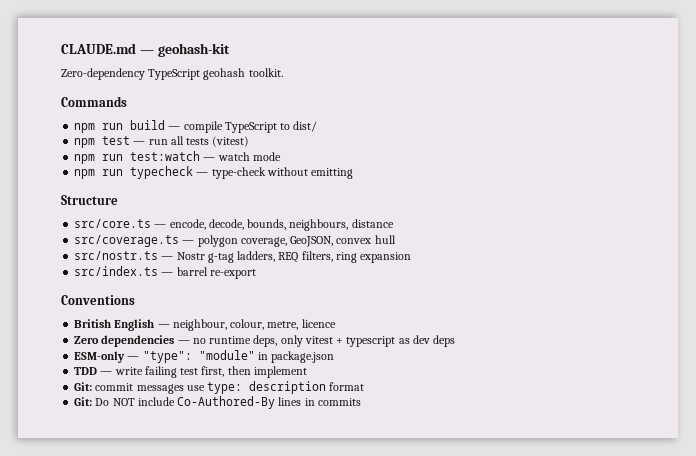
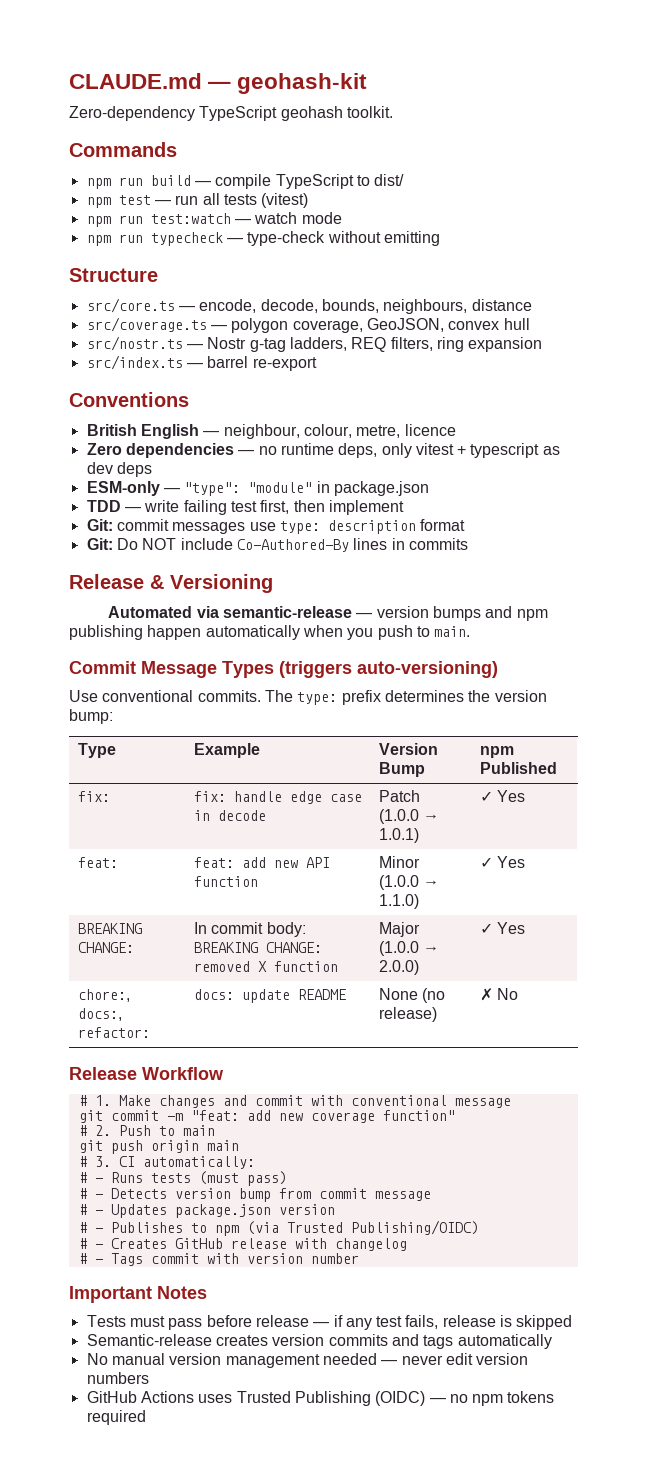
(361, 402) none -> [69,574,273,593] [108,606,548,621] [69,625,471,640] [69,661,498,678] [69,690,547,705] [69,709,113,724] [77,743,116,758] [193,743,260,758] [378,743,438,755] [378,762,425,777] [479,746,514,758] [479,762,557,774] [77,791,110,802] [193,791,362,804] [193,810,266,821] [378,790,420,802] [378,809,440,824] [378,828,419,843] [479,790,526,802] [77,857,118,868] [193,857,330,868] [193,876,258,887] [378,856,420,868] [378,875,440,890] [378,894,419,909] [479,856,526,868] [77,923,142,934] [77,942,134,953] [193,922,306,937] [193,942,322,953] [193,961,338,972] [378,922,420,937] [378,941,440,956] [378,960,419,975] [479,922,526,934] [77,989,130,1002] [77,1008,122,1021] [77,1027,150,1038] [193,989,346,1003] [378,988,446,1003] [378,1007,437,1022] [479,988,519,1001] [69,1067,224,1080] [78,1095,511,1108] [78,1110,455,1123] [78,1125,215,1136] [78,1140,239,1154] [78,1156,255,1169] [78,1171,287,1186] [78,1188,431,1202] [78,1204,335,1218] [78,1220,479,1236] [78,1238,407,1251] [78,1253,359,1266] [69,1286,207,1303] [86,1315,573,1330] [86,1334,552,1349] [86,1353,529,1368] [86,1372,149,1384] [86,1391,555,1406] [86,1410,146,1425] // Release & Versioning // Automated via semantic-release — version bumps and npm publishing happen automatically when you push to main. // Commit Message Types (triggers auto-versioning) // Use conventional commits. The type: prefix determines the version bump: // Type | Example | Version Bump | npm Published // fix: | fix: handle edge case in decode | Patch (1.0.0 → 1.0.1) | ✓ Yes // feat: | feat: add new API function | Minor (1.0.0 → 1.1.0) | ✓ Yes // BREAKING CHANGE: | In commit body: BREAKING CHANGE: removed X function | Major (1.0.0 → 2.0.0) | ✓ Yes // chore:, docs:, refactor: | docs: update README | None (no release) | ✗ No // Release Workflow // # 1. Make changes and commit with conventional message // git commit -m "feat: add new coverage function" // # 2. Push to main // git push origin main // # 3. CI automatically: // # - Runs tests (must pass) // # - Detects version bump from commit message // # - Updates package.json version // # - Publishes to npm (via Trusted Publishing/OIDC) // # - Creates GitHub release with changelog // # - Tags commit with version number // Important Notes // Tests must pass before release — if any test fails, release is skipped // Semantic-release creates version commits and tags automatically // No manual version management needed — never edit version numbers // GitHub Actions uses Trusted Publishing (OIDC) — no npm tokens required

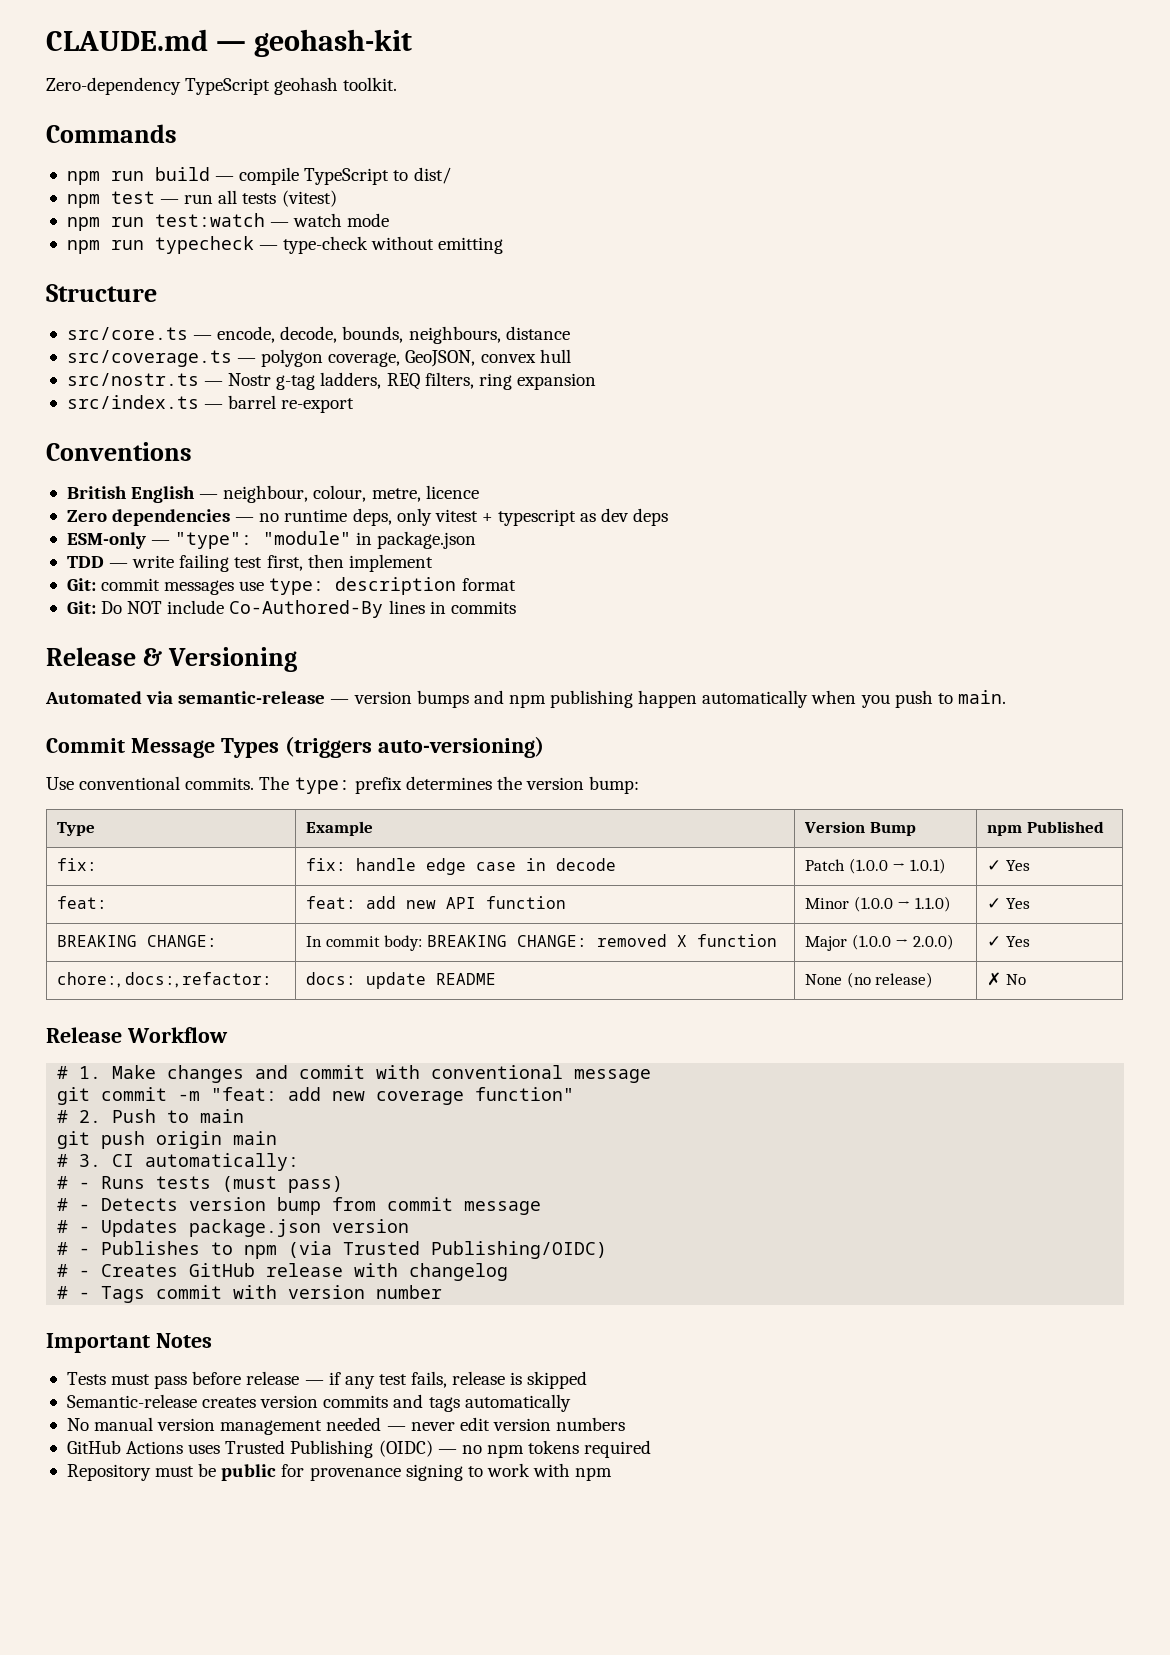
(146, 1417) none -> [66,1463,613,1481] // Repository must be public for provenance signing to work with npm

